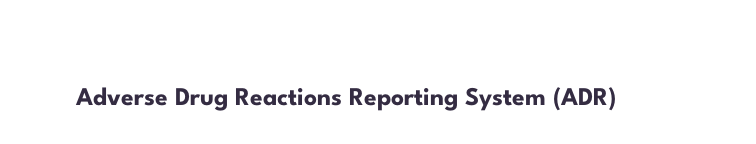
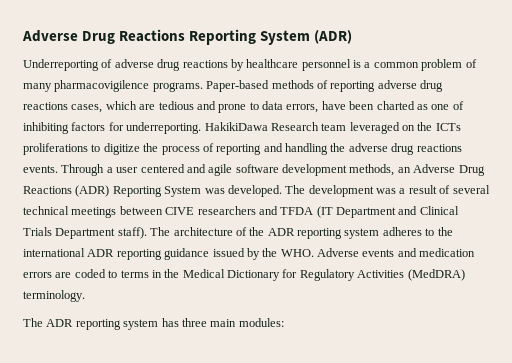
(616, 99) none -> [23,59,477,71] [23,80,443,92] [23,101,464,113] [23,122,461,134] [23,143,462,155] [23,164,485,176] [23,185,490,197] [23,206,459,218] [23,227,453,239] [23,248,476,260] [23,269,465,281] [23,290,85,302] [23,318,284,330] // Underreporting of adverse drug reactions by healthcare personnel is a common problem of many pharmacovigilence programs. Paper-based methods of reporting adverse drug reactions cases, which are tedious and prone to data errors, have been charted as one of inhibiting factors for underreporting. HakikiDawa Research team leveraged on the ICTs proliferations to digitize the process of reporting and handling the adverse drug reactions events. Through a user centered and agile software development methods, an Adverse Drug Reactions (ADR) Reporting System was developed. The development was a result of several technical meetings between CIVE researchers and TFDA (IT Department and Clinical Trials Department staff). The architecture of the ADR reporting system adheres to the international ADR reporting guidance issued by the WHO. Adverse events and medication errors are coded to terms in the Medical Dictionary for Regulatory Activities (MedDRA) terminology. // The ADR reporting system has three main modules:

